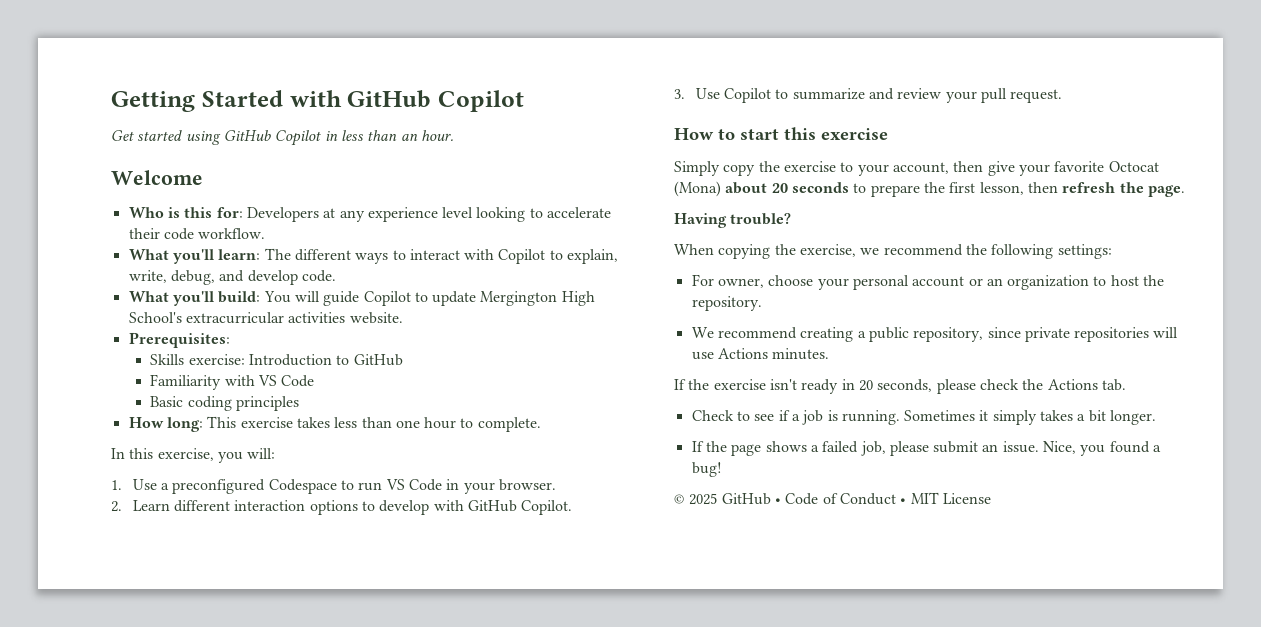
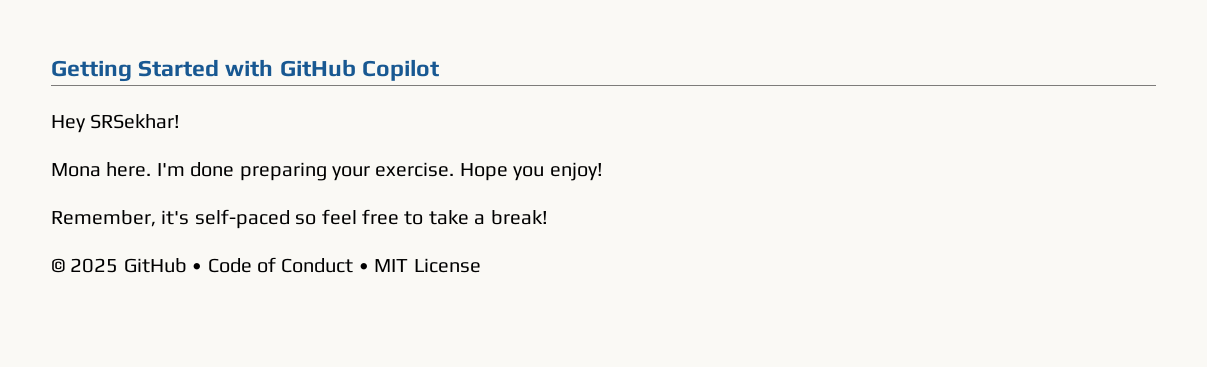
[111,130,454,146] [111,170,203,185] [128,207,612,222] [128,228,266,240] [128,248,619,264] [128,270,336,285] [128,291,595,306] [128,312,403,324] [128,332,230,348] [150,354,403,366] [150,374,315,390] [150,396,299,411] [128,416,541,432] [111,448,276,463] [111,479,556,494] [111,500,573,515] [674,88,1063,103] [674,127,888,140] [674,161,1159,176] [674,181,1185,197] [674,213,792,228] [674,244,1112,259] [691,274,1165,290] [691,296,762,311] [691,327,1179,342] [691,348,830,360] [674,379,1126,394] [691,410,1157,425] [691,441,1162,456] [691,462,722,477] Get started using GitHub Copilot in less than an hour. // Welcome // Who is this for: Developers at any experience level looking to accelerate their code workflow. // What you'll learn: The different ways to interact with Copilot to explain, write, debug, and develop code. // What you'll build: You will guide Copilot to update Mergington High School's extracurricular activities website. // Prerequisites: // Skills exercise: Introduction to GitHub // Familiarity with VS Code // Basic coding principles // How long: This exercise takes less than one hour to complete. // In this exercise, you will: // 1. Use a preconfigured Codespace to run VS Code in your browser. // 2. Learn different interaction options to develop with GitHub Copilot. // 3. Use Copilot to summarize and review your pull request. // How to start this exercise // Simply copy the exercise to your account, then give your favorite Octocat (Mona) about 20 seconds to prepare the first lesson, then refresh the page. // Having trouble? // When copying the exercise, we recommend the following settings: // For owner, choose your personal account or an organization to host the repository. // We recommend creating a public repository, since private repositories will use Actions minutes. // If the exercise isn't ready in 20 seconds, please check the Actions tab. // Check to see if a job is running. Sometimes it simply takes a bit longer. // If the page shows a failed job, please submit an issue. Nice, you found a bug! -> [51,114,181,133] [51,162,603,181] [51,209,548,229] Hey SRSekhar! // Mona here. I'm done preparing your exercise. Hope you enjoy! // Remember, it's self-paced so feel free to take a break!

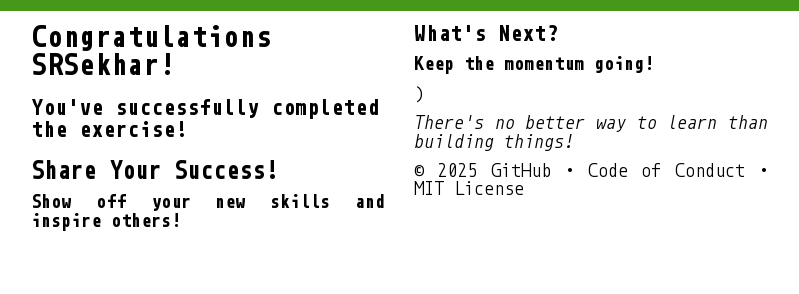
[51,59,439,82] [51,114,181,133] [51,162,603,181] [51,209,548,229] Getting Started with GitHub Copilot // Hey SRSekhar! // Mona here. I'm done preparing your exercise. Hope you enjoy! // Remember, it's self-paced so feel free to take a break! -> [31,25,271,51] [31,53,175,75] [31,99,379,119] [31,121,187,137] [31,160,278,179] [31,194,386,211] [31,213,181,231] [414,25,558,41] [414,56,654,74] [414,86,424,103] [414,115,768,132] [414,134,574,151] Congratulations SRSekhar! // You've successfully completed the exercise! // Share Your Success! // Show off your new skills and inspire others! // What's Next? // Keep the momentum going! // ) // There's no better way to learn than building things!

